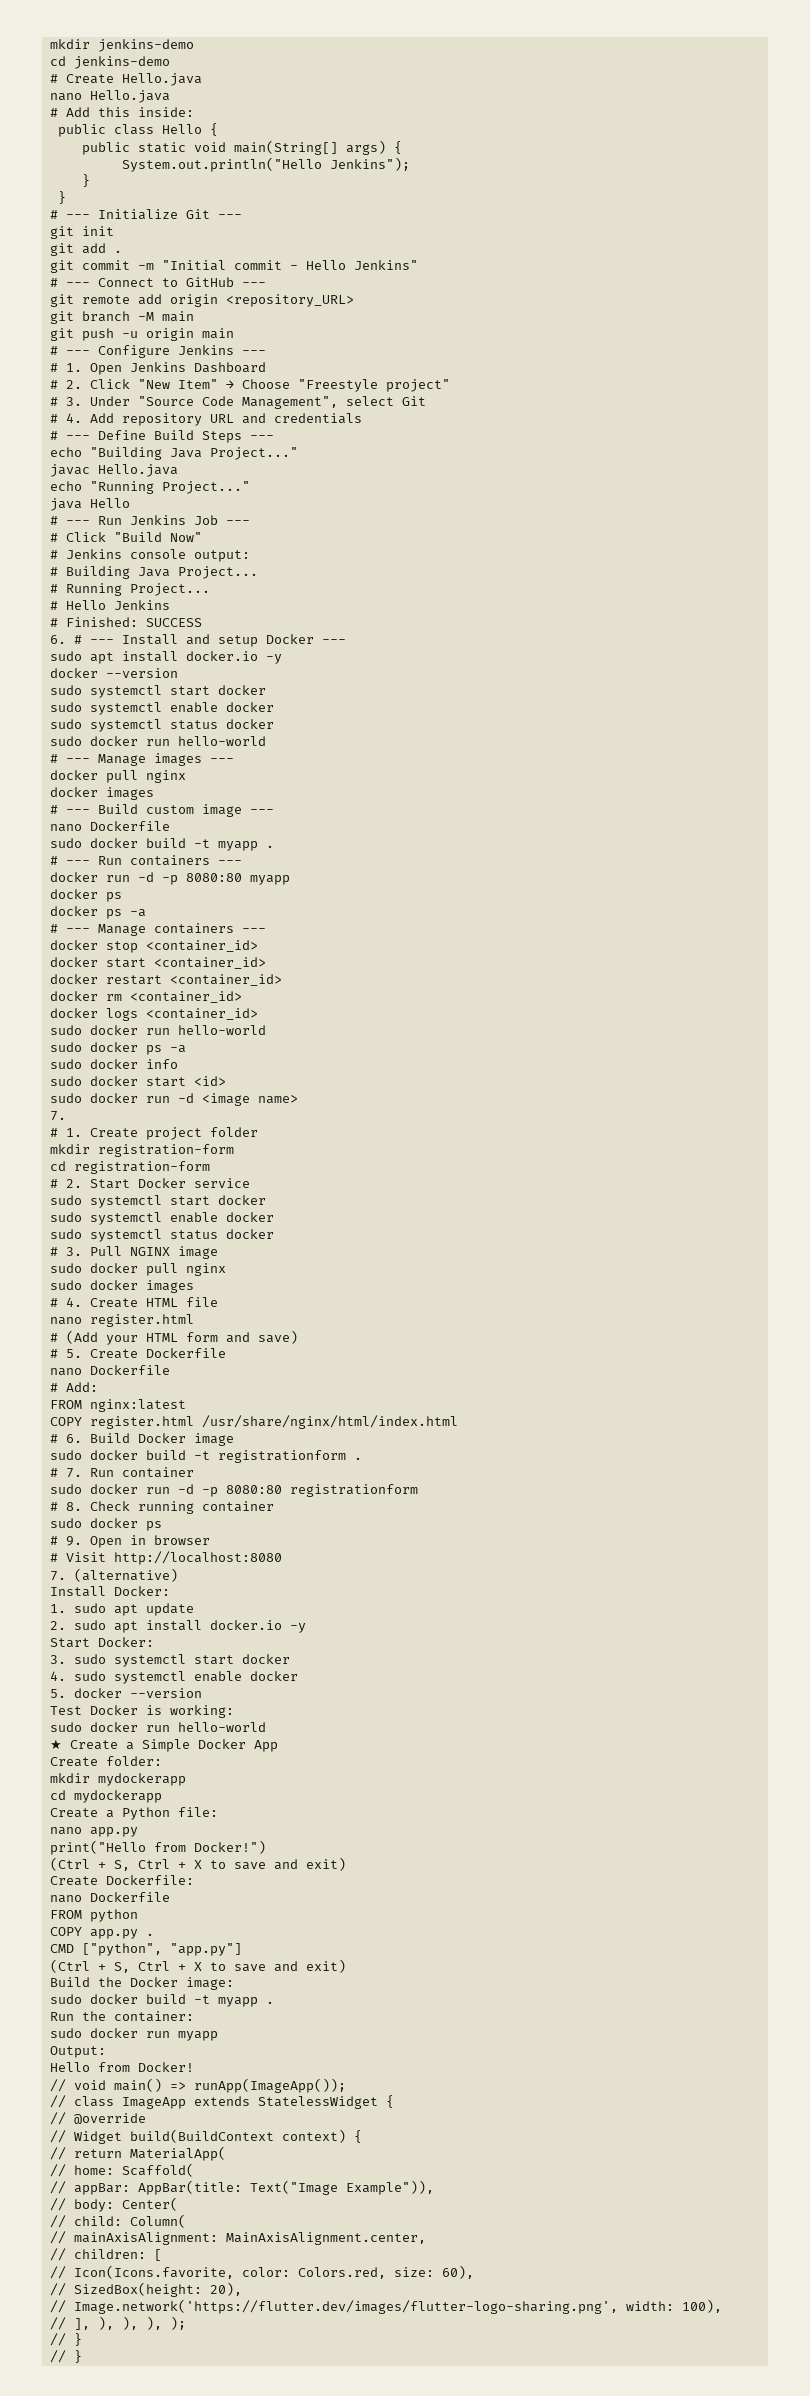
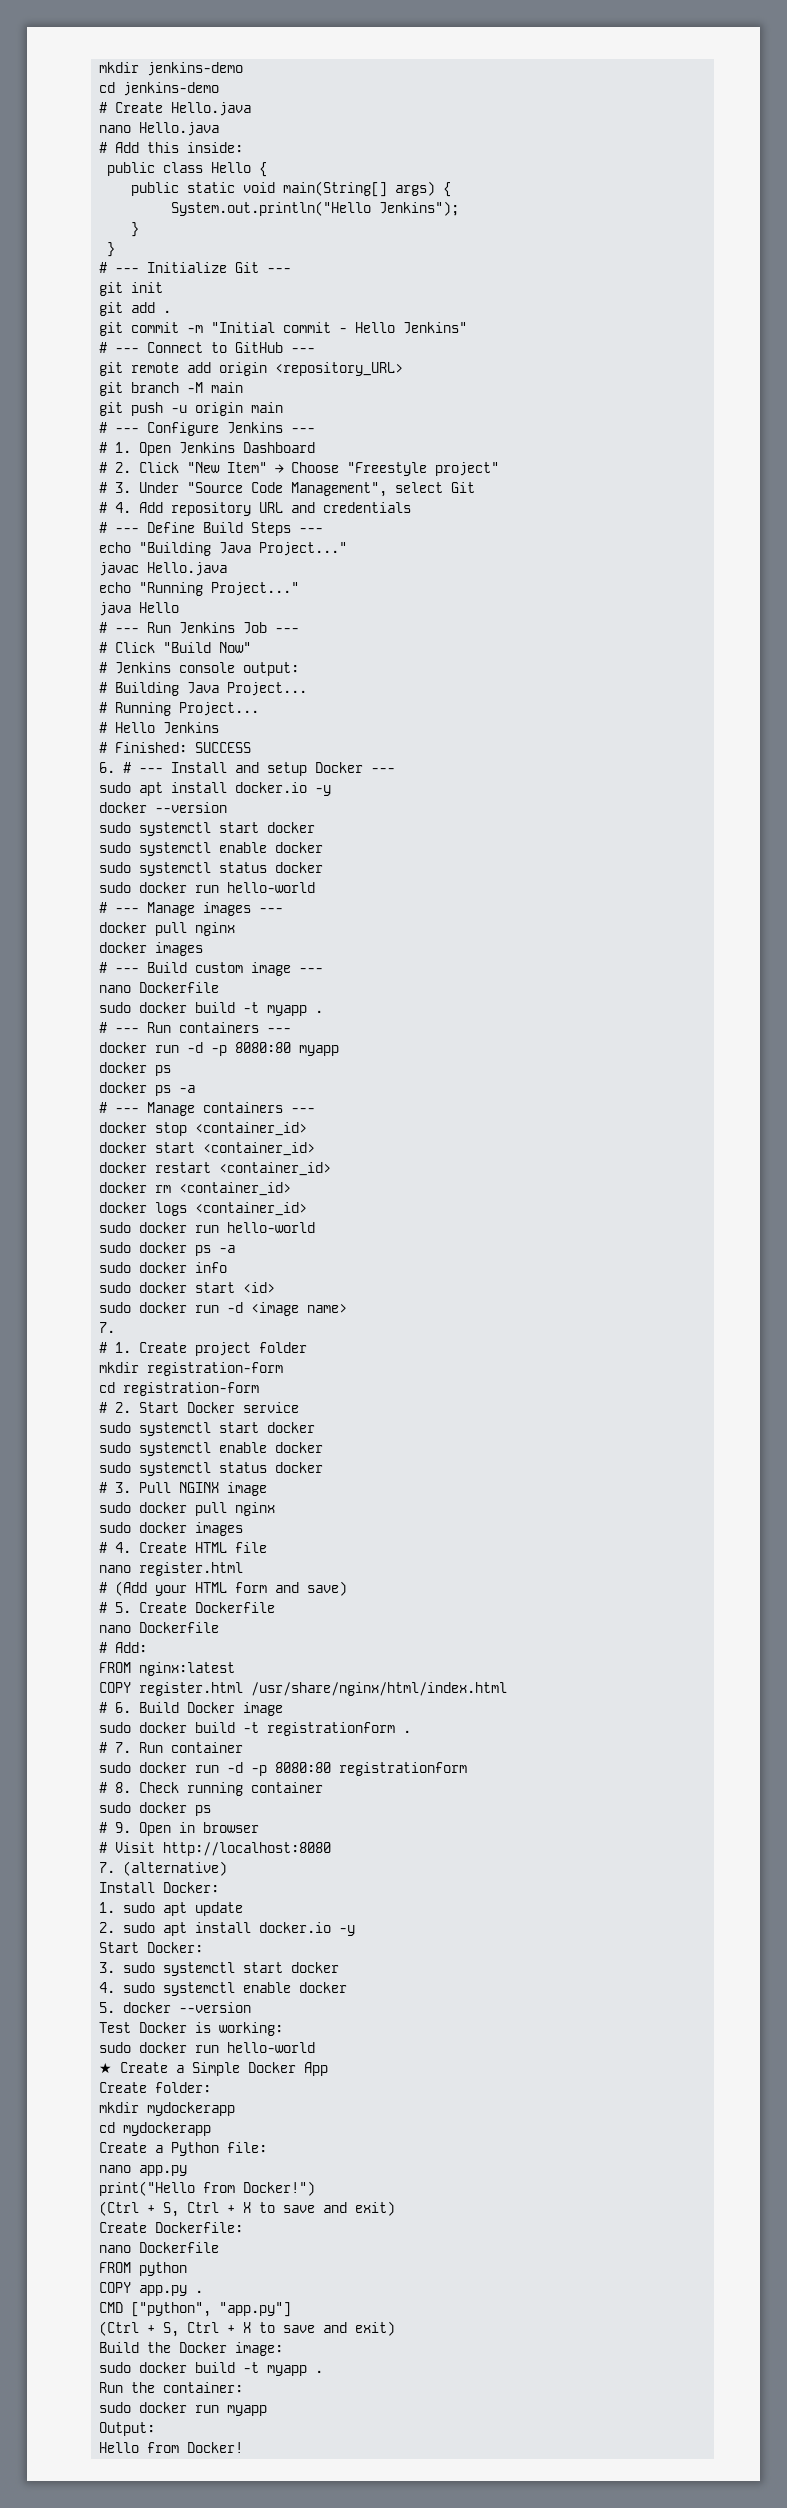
[49,2078,346,2093] [49,2095,394,2109] [49,2112,146,2125] [49,2129,362,2144] [49,2146,226,2161] [49,2163,194,2177] [49,2180,434,2195] [49,2197,178,2212] [49,2214,186,2228] [49,2231,426,2245] [49,2248,162,2261] [49,2265,474,2279] [49,2282,242,2297] [49,2299,722,2314] [49,2316,186,2330] [49,2333,82,2346] [49,2350,82,2363] // // void main() => runApp(ImageApp()); // // class ImageApp extends StatelessWidget { // // @override // // Widget build(BuildContext context) { // // return MaterialApp( // // home: Scaffold( // // appBar: AppBar(title: Text("Image Example")), // // body: Center( // // child: Column( // // mainAxisAlignment: MainAxisAlignment.center, // // children: [ // // Icon(Icons.favorite, color: Colors.red, size: 60), // // SizedBox(height: 20), // // Image.network('https://flutter.dev/images/flutter-logo-sharing.png', width: 100), // // ], ), ), ), ); // // } // // } -> (244, 2447) none

